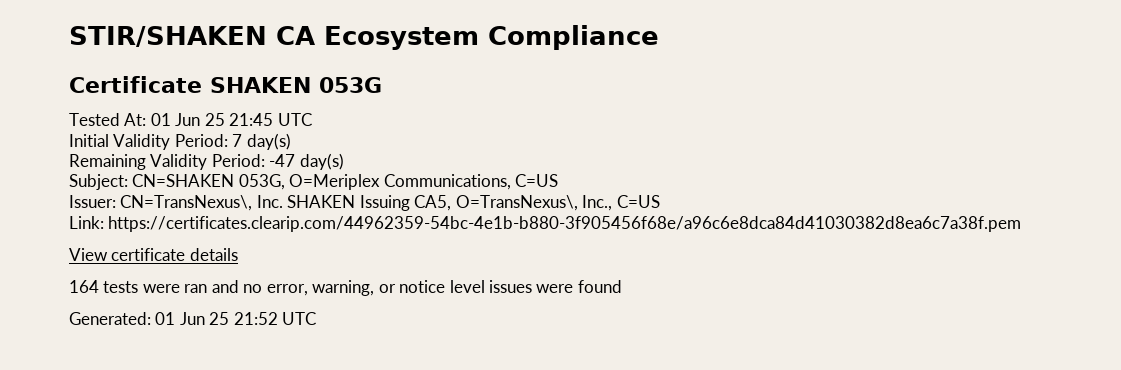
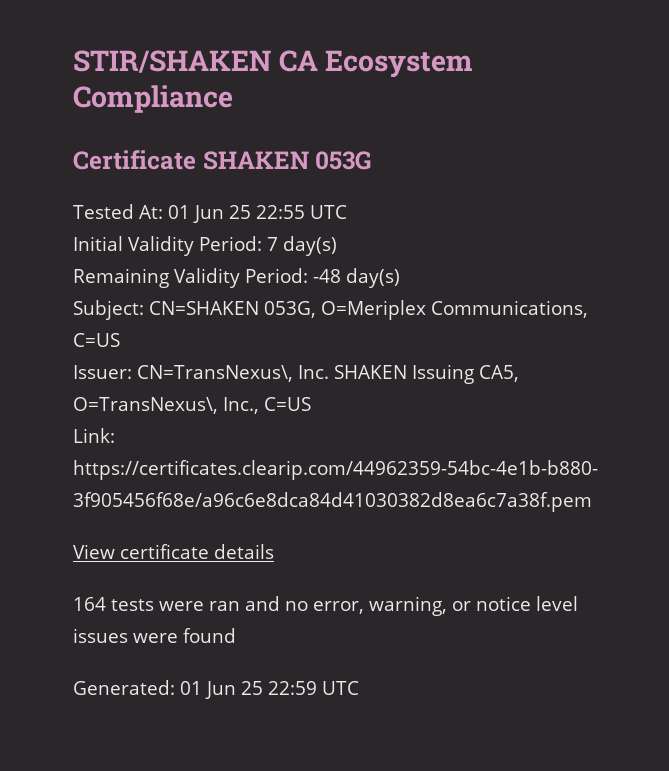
[229,113,274,126] 21:45 -> [255,205,305,219] 22:55
[269,154,296,167] -47 -> [313,269,341,283] -48
[233,312,278,325] 21:52 -> [268,681,317,695] 22:59

